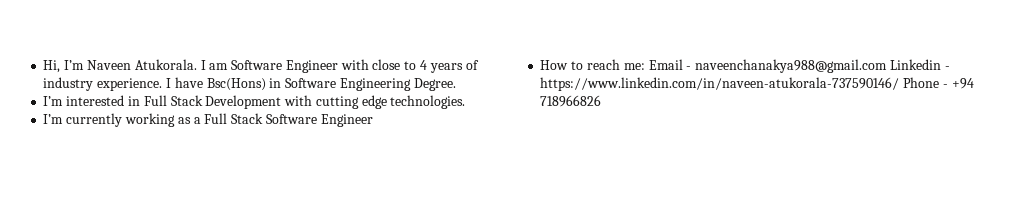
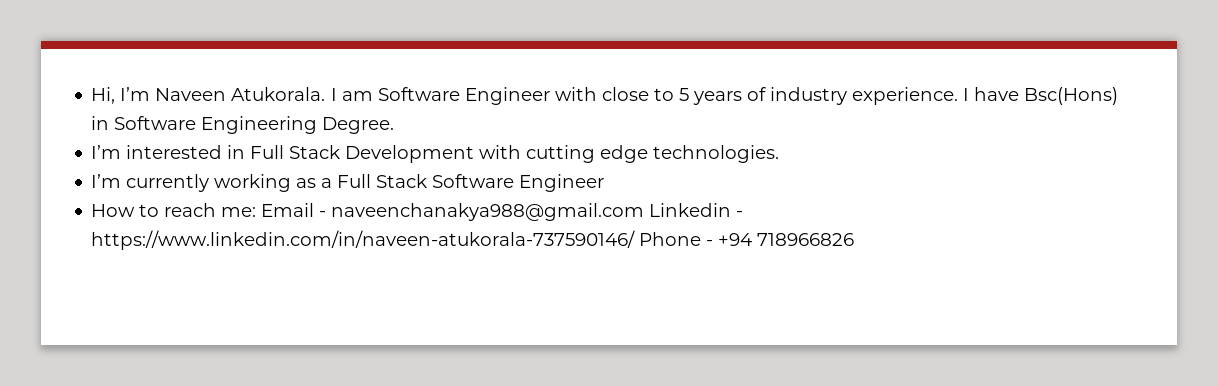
[419,60,427,70] 4 -> [678,88,689,101] 5

